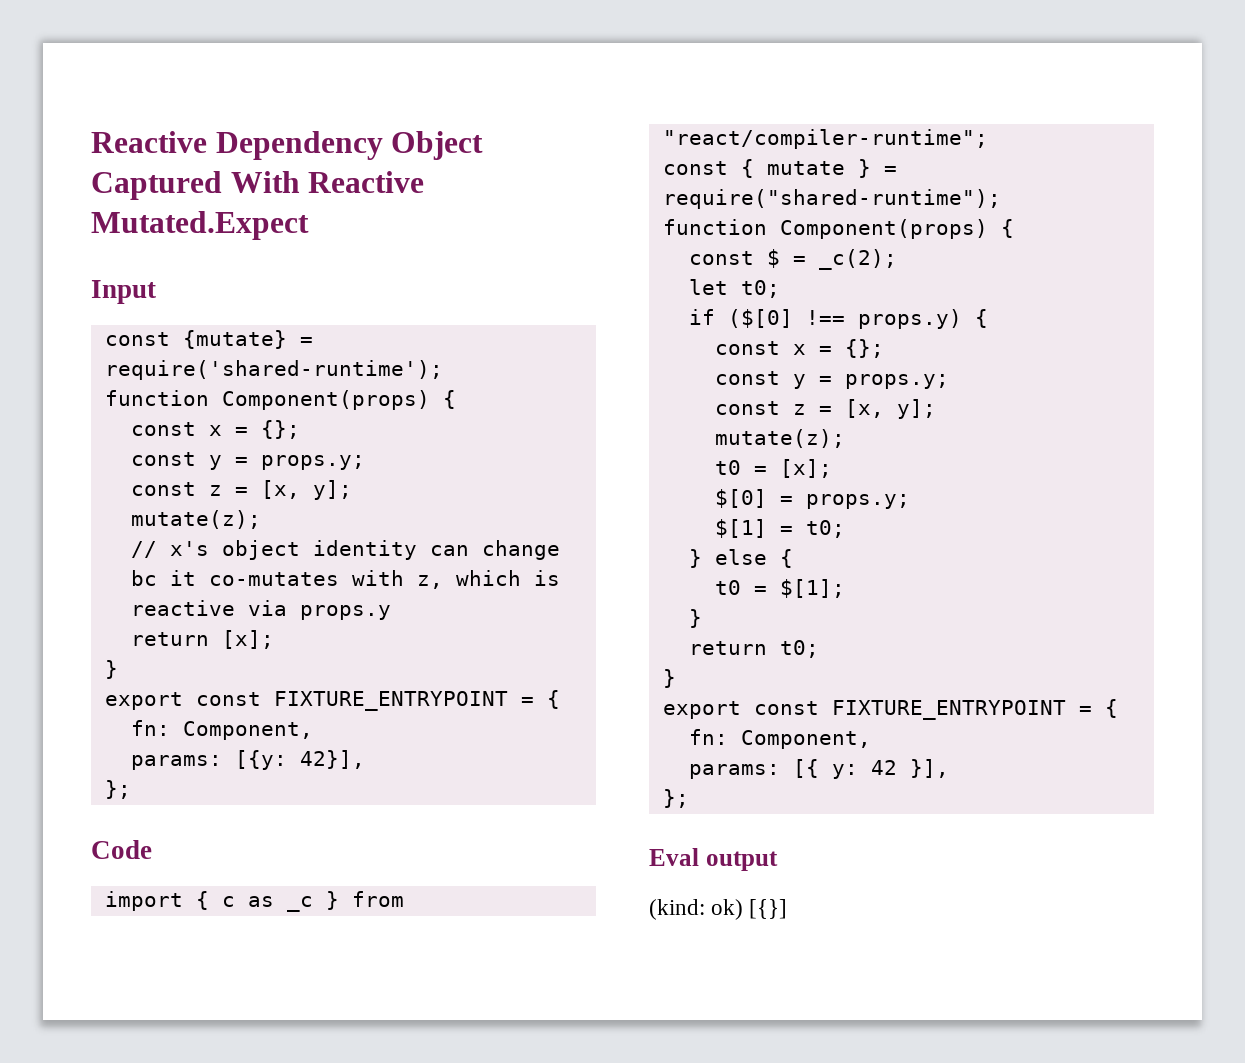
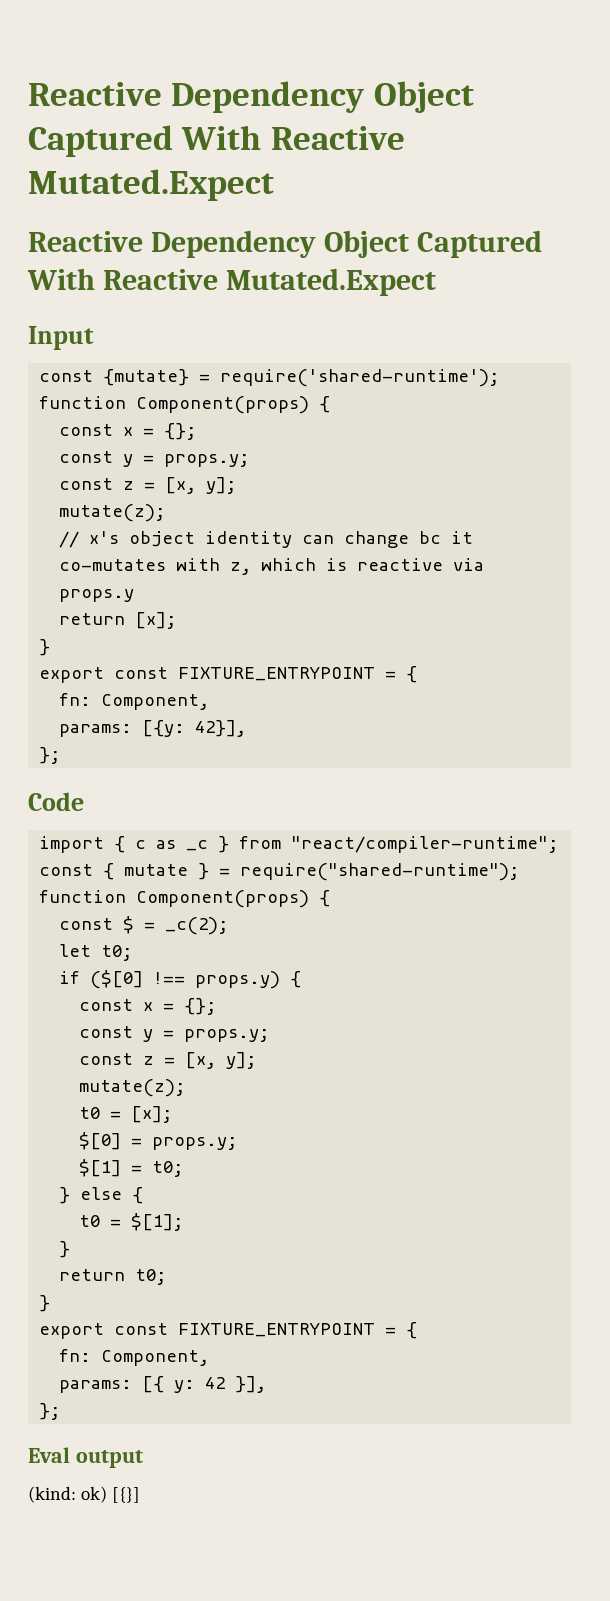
[91,131,484,160] [91,171,425,200] [91,211,309,240] Reactive Dependency Object Captured With Reactive Mutated.Expect -> [28,81,474,113] [28,125,405,157] [28,169,274,201] [28,230,542,258] [27,268,436,296] Reactive Dependency Object Captured With Reactive Mutated.Expect // Reactive Dependency Object Captured With Reactive Mutated.Expect

